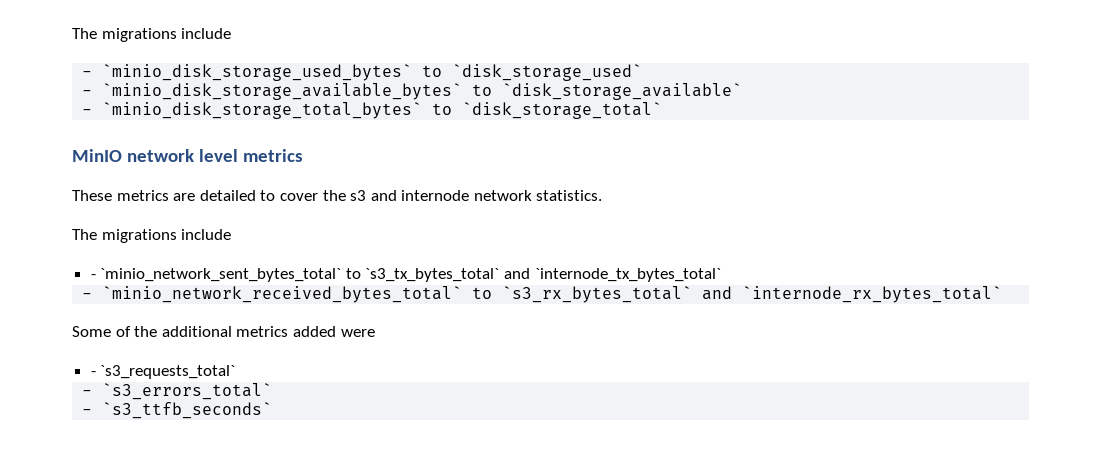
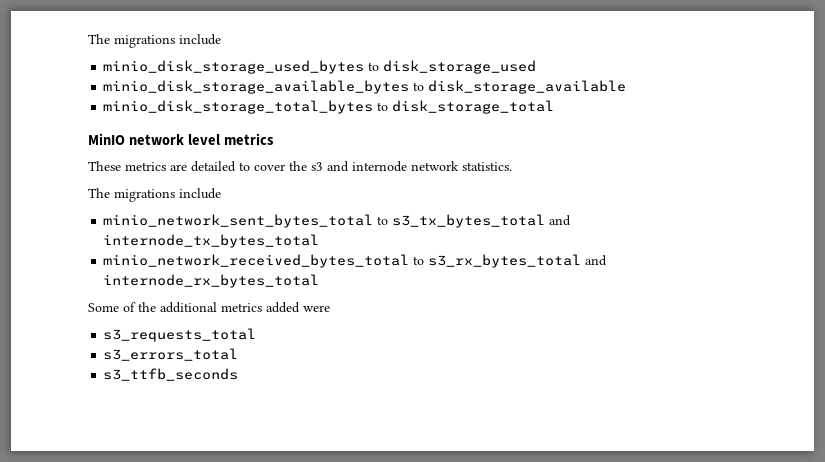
[72,28,232,42] [82,64,643,81] [82,83,743,100] [82,102,663,119] The migrations include // - `minio_disk_storage_used_bytes` to `disk_storage_used` // - `minio_disk_storage_available_bytes` to `disk_storage_available` // - `minio_disk_storage_total_bytes` to `disk_storage_total` -> [88,34,221,48] [103,60,537,74] [103,80,627,94] [103,100,555,114] The migrations include // minio_disk_storage_used_bytes to disk_storage_used // minio_disk_storage_available_bytes to disk_storage_available // minio_disk_storage_total_bytes to disk_storage_total
[90,268,721,282] [82,286,1003,303] - `minio_network_sent_bytes_total` to `s3_tx_bytes_total` and `internode_tx_bytes_total` // - `minio_network_received_bytes_total` to `s3_rx_bytes_total` and `internode_rx_bytes_total` -> [103,214,572,228] [103,234,320,248] [103,254,608,268] [103,274,320,288] minio_network_sent_bytes_total to s3_tx_bytes_total and internode_tx_bytes_total // minio_network_received_bytes_total to s3_rx_bytes_total and internode_rx_bytes_total
[90,365,236,379] [82,383,273,400] [82,402,273,419] - `s3_requests_total` // - `s3_errors_total` // - `s3_ttfb_seconds` -> [103,328,257,342] [103,348,239,361] [103,368,239,381] s3_requests_total // s3_errors_total // s3_ttfb_seconds

